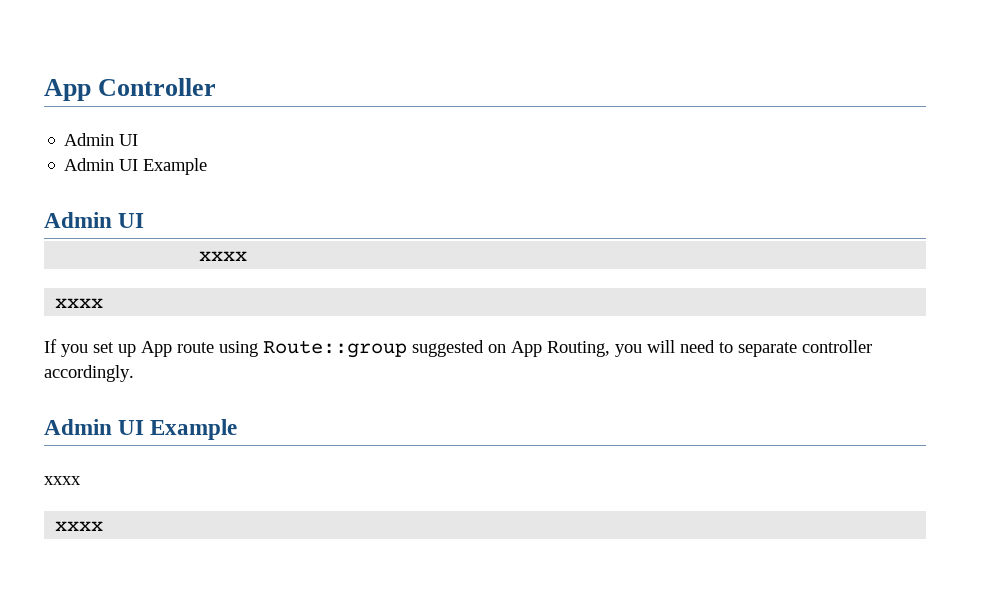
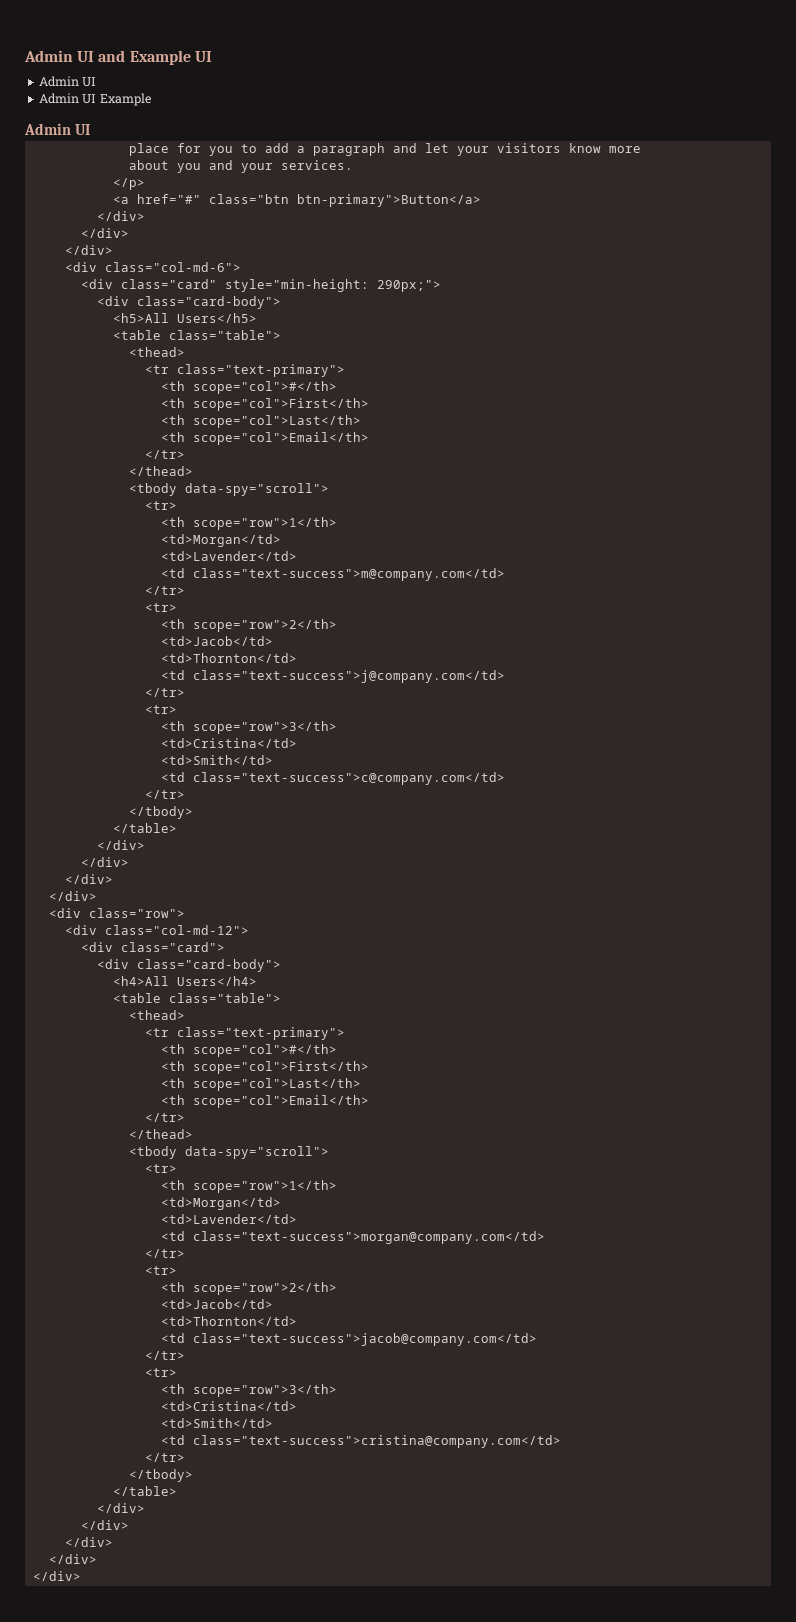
[44,78,217,101] App Controller -> [24,50,212,65] Admin UI and Example UI
[199,251,248,261] [55,298,104,308] [44,339,872,358] [44,365,134,382] [44,419,238,440] [44,476,81,485] [55,521,104,531] xxxx // xxxx // If you set up App route using Route::group suggested on App Routing, you will need to separate controller accordingly. // Admin UI Example // xxxx // xxxx -> [128,143,641,156] [128,160,353,173] [112,178,145,190] [112,194,481,207] [96,211,145,221] [80,228,129,238] [64,245,113,255] [64,262,241,272] [80,279,441,292] [96,296,281,309] [112,313,257,323] [112,330,281,340] [128,347,185,357] [144,364,345,377] [160,381,337,394] [160,398,369,411] [160,415,361,428] [160,432,369,445] [144,450,185,459] [128,466,193,476] [128,483,329,496] [144,501,177,510] [160,517,337,530] [160,534,281,547] [160,551,297,561] [160,568,505,581] [144,586,185,595] [144,603,177,612] [160,619,337,632] [160,636,273,646] [160,653,297,663] [160,670,505,683] [144,688,185,697] [144,705,177,714] [160,721,337,734] [160,738,297,748] [160,755,273,765] [160,772,505,785] [144,790,185,799] [128,806,193,819] [112,823,177,833] [96,840,145,850] [80,857,129,867] [64,874,113,884] [48,891,97,901] [48,908,185,918] [64,925,249,935] [80,942,225,952] [96,959,281,972] [112,976,257,986] [112,993,281,1003] [128,1010,185,1020] [144,1027,345,1040] [160,1044,337,1057] [160,1061,369,1074] [160,1078,361,1091] [160,1095,369,1108] [144,1113,185,1122] [128,1129,193,1139] [128,1146,329,1159] [144,1164,177,1173] [160,1180,337,1193] [160,1197,281,1210] [160,1214,297,1224] [160,1231,545,1244] [144,1249,185,1258] [144,1266,177,1275] [160,1282,337,1295] [160,1299,273,1309] [160,1316,297,1326] [160,1333,537,1346] [144,1351,185,1360] [144,1368,177,1377] [160,1384,337,1397] [160,1401,297,1411] [160,1418,273,1428] [160,1435,561,1448] [144,1453,185,1462] [128,1469,193,1482] [112,1486,177,1496] [96,1503,145,1513] [80,1520,129,1530] [64,1537,113,1547] [48,1554,97,1564] [32,1571,81,1581] place for you to add a paragraph and let your visitors know more // about you and your services. // </p> // <a href="#" class="btn btn-primary">Button</a> // </div> // </div> // </div> // <div class="col-md-6"> // <div class="card" style="min-height: 290px;"> // <div class="card-body"> // <h5>All Users</h5> // <table class="table"> // <thead> // <tr class="text-primary"> // <th scope="col">#</th> // <th scope="col">First</th> // <th scope="col">Last</th> // <th scope="col">Email</th> // </tr> // </thead> // <tbody data-spy="scroll"> // <tr> // <th scope="row">1</th> // <td>Morgan</td> // <td>Lavender</td> // <td class="text-success">m@company.com</td> // </tr> // <tr> // <th scope="row">2</th> // <td>Jacob</td> // <td>Thornton</td> // <td class="text-success">j@company.com</td> // </tr> // <tr> // <th scope="row">3</th> // <td>Cristina</td> // <td>Smith</td> // <td class="text-success">c@company.com</td> // </tr> // </tbody> // </table> // </div> // </div> // </div> // </div> // <div class="row"> // <div class="col-md-12"> // <div class="card"> // <div class="card-body"> // <h4>All Users</h4> // <table class="table"> // <thead> // <tr class="text-primary"> // <th scope="col">#</th> // <th scope="col">First</th> // <th scope="col">Last</th> // <th scope="col">Email</th> // </tr> // </thead> // <tbody data-spy="scroll"> // <tr> // <th scope="row">1</th> // <td>Morgan</td> // <td>Lavender</td> // <td class="text-success">morgan@company.com</td> // </tr> // <tr> // <th scope="row">2</th> // <td>Jacob</td> // <td>Thornton</td> // <td class="text-success">jacob@company.com</td> // </tr> // <tr> // <th scope="row">3</th> // <td>Cristina</td> // <td>Smith</td> // <td class="text-success">cristina@company.com</td> // </tr> // </tbody> // </table> // </div> // </div> // </div> // </div> // </div>

